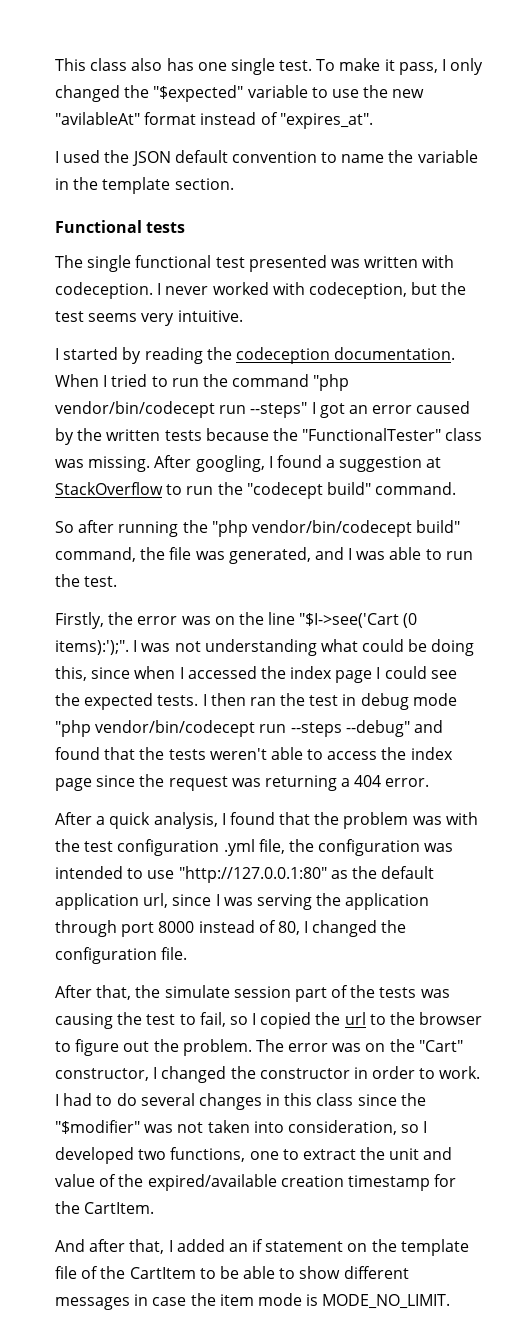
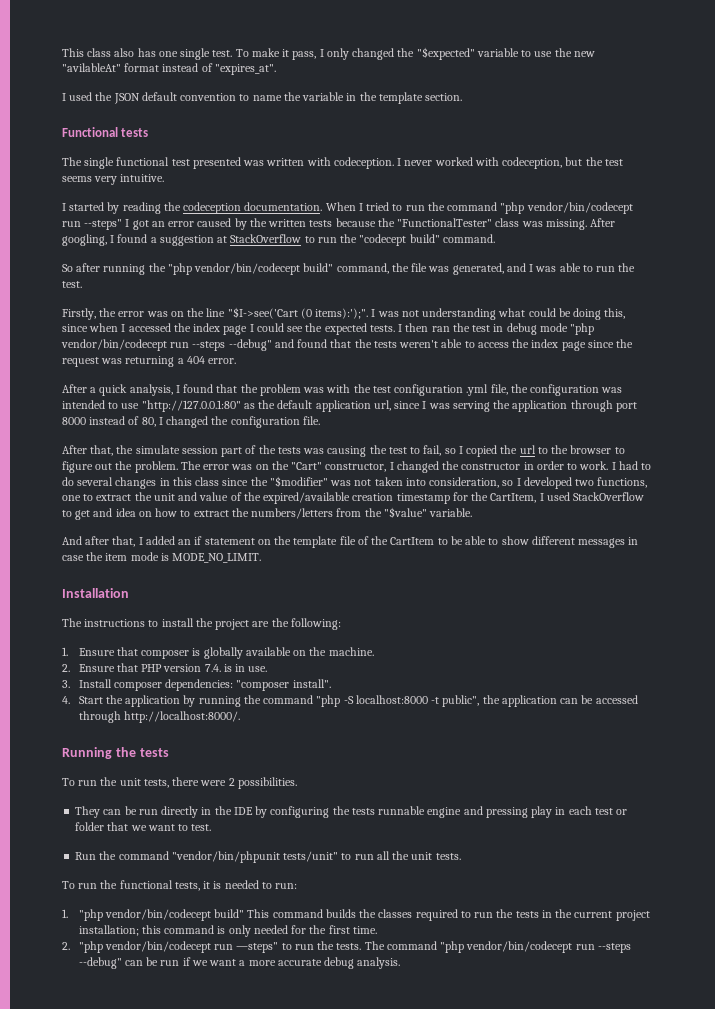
[84,1202,155,1214] CartItem. -> [490,492,645,503] [62,507,473,520] CartItem, I used StackOverflow to get and idea on how to extract the numbers/letters from the "$value" variable.
(451, 1301) none -> [62,588,129,598] [62,618,341,630] [62,647,374,659] [62,663,268,672] [62,679,331,691] [62,695,638,707] [78,711,240,723] [62,747,169,759] [62,777,297,789] [75,806,628,818] [75,822,212,831] [75,851,461,863] [62,880,298,891] [62,909,650,921] [78,925,377,937] [62,941,631,953] [78,957,401,969] // Installation // The instructions to install the project are the following: // 1. Ensure that composer is globally available on the machine. // 2. Ensure that PHP version 7.4. is in use. // 3. Install composer dependencies: "composer install". // 4. Start the application by running the command "php -S localhost:8000 -t public", the application can be accessed through http://localhost:8000/. // Running the tests // To run the unit tests, there were 2 possibilities. // They can be run directly in the IDE by configuring the tests runnable engine and pressing play in each test or folder that we want to test. // Run the command "vendor/bin/phpunit tests/unit" to run all the unit tests. // To run the functional tests, it is needed to run: // 1. "php vendor/bin/codecept build" This command builds the classes required to run the tests in the current project installation; this command is only needed for the first time. // 2. "php vendor/bin/codecept run —steps" to run the tests. The command "php vendor/bin/codecept run --steps --debug" can be run if we want a more accurate debug analysis.

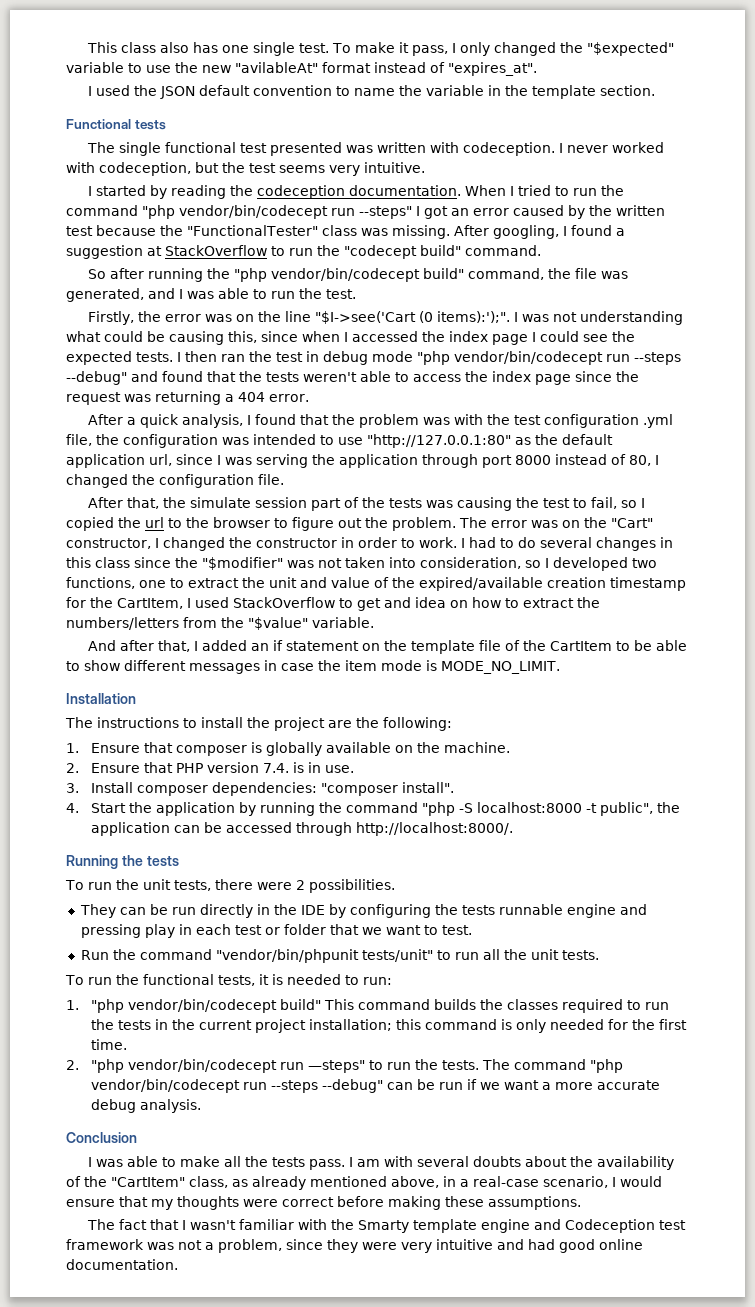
[309,220,333,227] tests -> [66,226,93,236] test
[573,308,602,320] doing -> [169,331,224,345] causing
(401, 963) none -> [66,1132,137,1143] [87,1156,674,1170] [66,1176,662,1190] [66,1196,581,1210] [86,1219,686,1233] [66,1239,643,1253] [66,1259,178,1270] // Conclusion // I was able to make all the tests pass. I am with several doubts about the availability of the "CartItem" class, as already mentioned above, in a real-case scenario, I would ensure that my thoughts were correct before making these assumptions. // The fact that I wasn't familiar with the Smarty template engine and Codeception test framework was not a problem, since they were very intuitive and had good online documentation.

